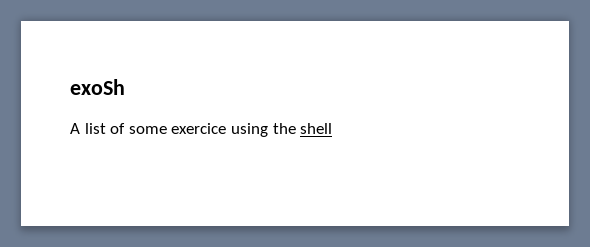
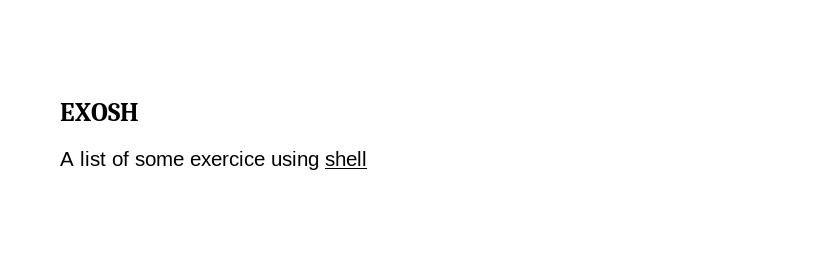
[70,79,125,95] exoSh -> [60,103,139,121] EXOSH
[272,123,296,134] the -> (319, 160) none

